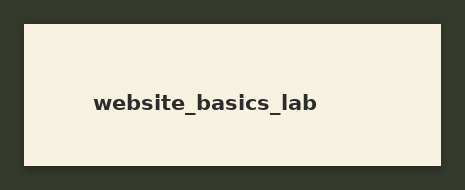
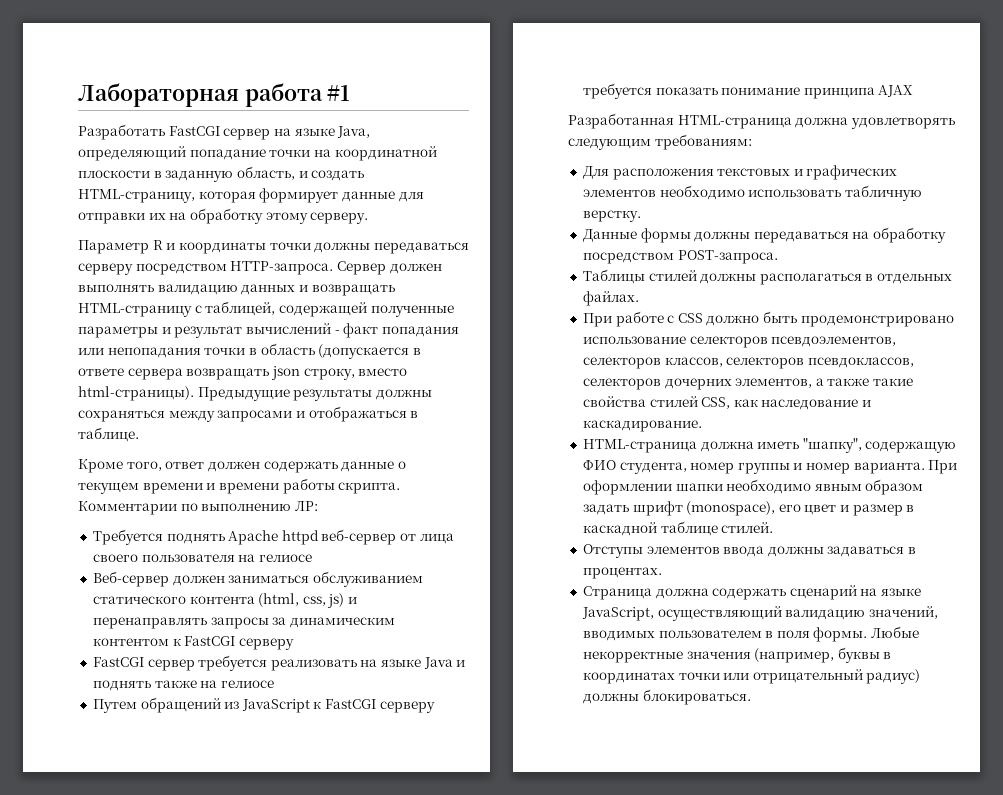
[93,94,317,115] website_basics_lab -> [78,83,351,107] [78,124,371,140] [78,146,437,161] [78,166,365,182] [78,188,424,203] [78,208,369,224] [78,240,469,254] [78,261,442,275] [78,284,395,296] [78,301,454,317] [78,323,459,338] [78,343,421,359] [78,366,408,380] [78,386,432,401] [78,406,419,422] [78,427,139,442] [78,459,406,473] [78,478,401,494] [78,501,318,515] [92,529,454,545] [92,554,312,562] [92,571,423,587] [92,593,358,608] [92,617,395,629] [92,636,294,650] [92,655,466,671] [92,680,274,691] [92,697,435,713] [582,83,914,99] [568,113,955,129] [568,134,752,150] [582,165,898,180] [582,185,922,201] [582,210,641,222] [582,227,947,243] [582,250,778,264] [582,269,953,285] [582,291,639,306] [582,311,954,327] [582,336,897,348] [582,357,914,369] [582,378,914,390] [582,396,872,410] [582,420,702,432] [582,438,957,453] [582,460,958,474] [582,479,924,495] [582,501,915,516] [582,521,774,536] [582,544,917,558] [582,567,662,579] [582,585,922,600] [581,606,938,621] [582,626,920,642] [582,647,892,663] [582,669,921,684] [582,689,751,705] Лабораторная работа #1 // Разработать FastCGI сервер на языке Java, определяющий попадание точки на координатной плоскости в заданную область, и создать HTML-страницу, которая формирует данные для отправки их на обработку этому серверу. // Параметр R и координаты точки должны передаваться серверу посредством HTTP-запроса. Сервер должен выполнять валидацию данных и возвращать HTML-страницу с таблицей, содержащей полученные параметры и результат вычислений - факт попадания или непопадания точки в область (допускается в ответе сервера возвращать json строку, вместо html-страницы). Предыдущие результаты должны сохраняться между запросами и отображаться в таблице. // Кроме того, ответ должен содержать данные о текущем времени и времени работы скрипта. Комментарии по выполнению ЛР: // Требуется поднять Apache httpd веб-сервер от лица своего пользователя на гелиосе // Веб-сервер должен заниматься обслуживанием статического контента (html, css, js) и перенаправлять запросы за динамическим контентом к FastCGI серверу // FastCGI сервер требуется реализовать на языке Java и поднять также на гелиосе // Путем обращений из JavaScript к FastCGI серверу требуется показать понимание принципа AJAX // Разработанная HTML-страница должна удовлетворять следующим требованиям: // Для расположения текстовых и графических элементов необходимо использовать табличную верстку. // Данные формы должны передаваться на обработку посредством POST-запроса. // Таблицы стилей должны располагаться в отдельных файлах. // При работе с CSS должно быть продемонстрировано использование селекторов псевдоэлементов, селекторов классов, селекторов псевдоклассов, селекторов дочерних элементов, а также такие свойства стилей CSS, как наследование и каскадирование. // HTML-страница должна иметь "шапку", содержащую ФИО студента, номер группы и номер варианта. При оформлении шапки необходимо явным образом задать шрифт (monospace), его цвет и размер в каскадной таблице стилей. // Отступы элементов ввода должны задаваться в процентах. // Страница должна содержать сценарий на языке JavaScript, осуществляющий валидацию значений, вводимых пользователем в поля формы. Любые некорректные значения (например, буквы в координатах точки или отрицательный радиус) должны блокироваться.

